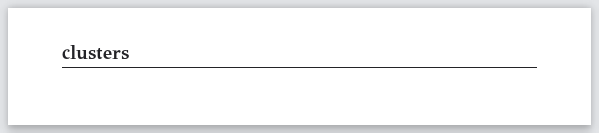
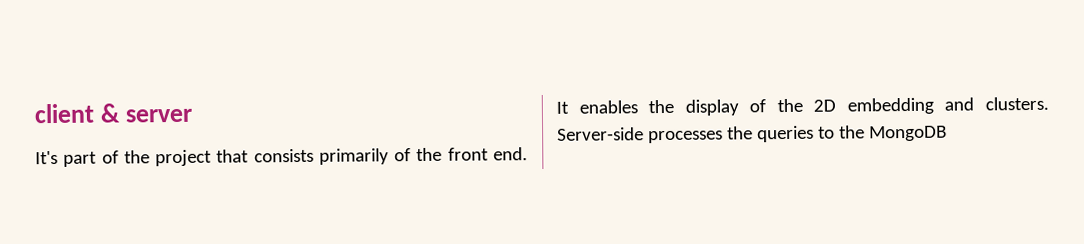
[62,45,129,60] clusters -> [34,103,193,124] [35,147,528,167] [556,96,1049,116] [557,125,947,144] client & server // It's part of the project that consists primarily of the front end. It enables the display of the 2D embedding and clusters. Server-side processes the queries to the MongoDB

